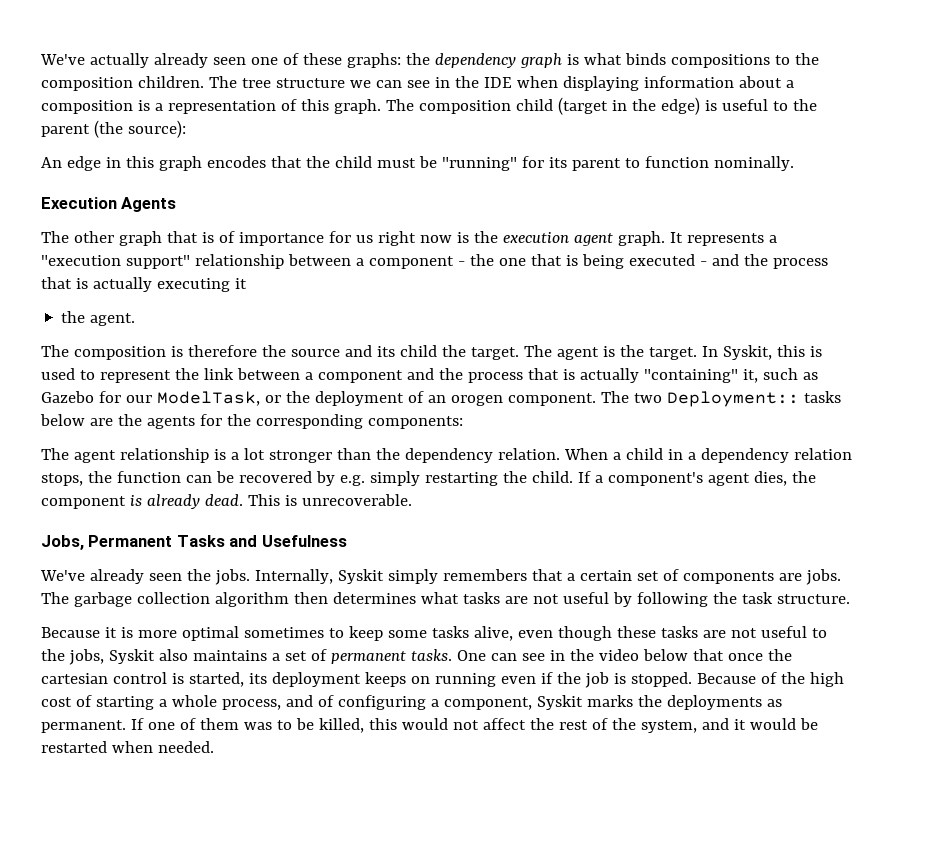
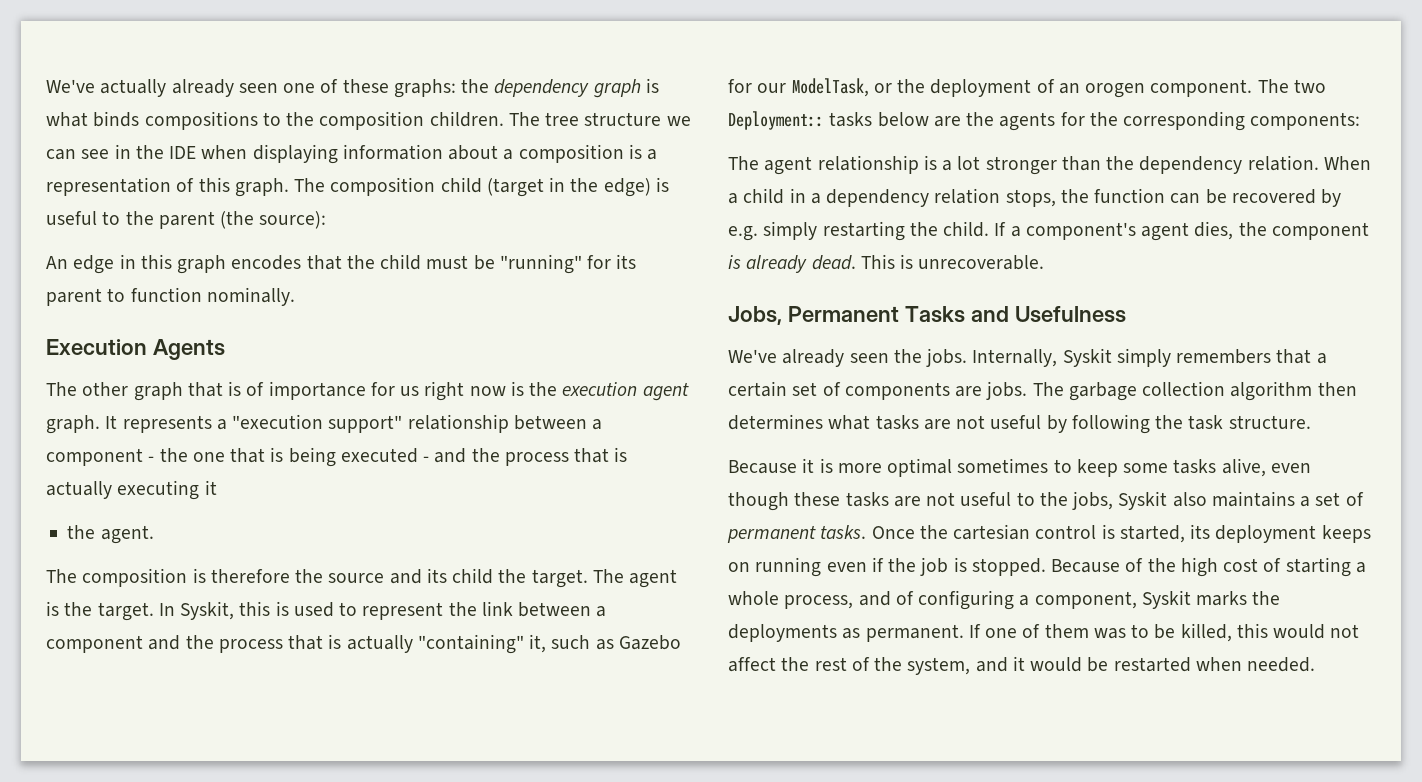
[456,649,763,661] One can see in the video below that once -> [871,526,915,539] Once

